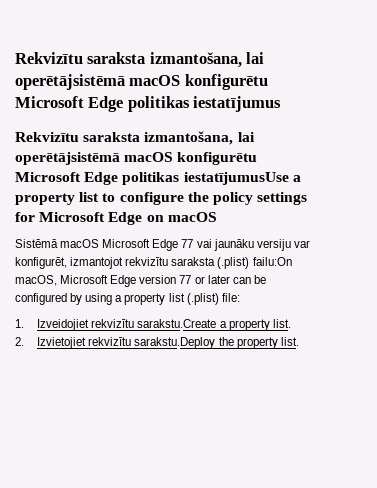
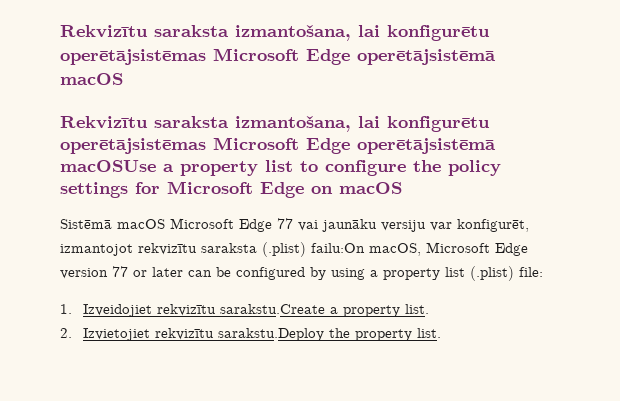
[15,52,265,68] [15,74,268,90] [15,96,282,112] [15,131,255,145] [15,152,258,165] [15,172,289,185] Rekvizītu saraksta izmantošana, lai operētājsistēmā macOS konfigurētu Microsoft Edge politikas iestatījumus // Rekvizītu saraksta izmantošana, lai operētājsistēmā macOS konfigurētu Microsoft Edge politikas iestatījumusUse -> [60,25,490,41] [60,48,496,65] [60,73,123,85] [60,116,490,132] [60,137,496,154] [60,160,156,172] Rekvizītu saraksta izmantošana, lai konfigurētu operētājsistēmas Microsoft Edge operētājsistēmā macOS // Rekvizītu saraksta izmantošana, lai konfigurētu operētājsistēmas Microsoft Edge operētājsistēmā macOSUse

